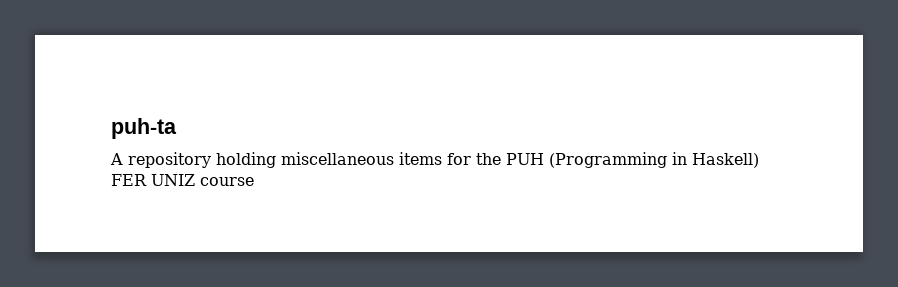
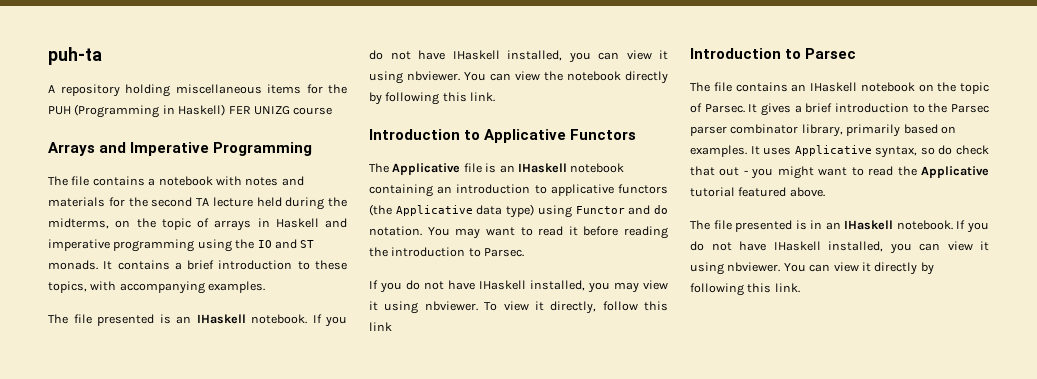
[151,174,195,186] UNIZ -> [253,106,290,115] UNIZG
(254, 181) none -> [48,142,313,156] [48,176,304,186] [48,197,347,210] [48,218,347,231] [48,239,315,252] [48,260,347,270] [48,281,266,294] [48,314,347,327] [369,50,668,63] [369,71,668,84] [369,92,496,105] [369,129,637,143] [369,163,625,175] [369,184,668,197] [369,204,668,218] [369,226,668,239] [369,247,525,257] [369,280,668,293] [369,301,668,314] [369,322,392,331] [690,48,857,59] [690,82,989,94] [690,103,989,116] [690,124,956,137] [690,145,989,158] [690,166,989,179] [690,187,825,197] [690,220,989,233] [690,241,989,254] [690,262,934,275] [690,283,800,296] // Arrays and Imperative Programming // The file contains a notebook with notes and materials for the second TA lecture held during the midterms, on the topic of arrays in Haskell and imperative programming using the IO and ST monads. It contains a brief introduction to these topics, with accompanying examples. // The file presented is an IHaskell notebook. If you do not have IHaskell installed, you can view it using nbviewer. You can view the notebook directly by following this link. // Introduction to Applicative Functors // The Applicative file is an IHaskell notebook containing an introduction to applicative functors (the Applicative data type) using Functor and do notation. You may want to read it before reading the introduction to Parsec. // If you do not have IHaskell installed, you may view it using nbviewer. To view it directly, follow this link // Introduction to Parsec // The file contains an IHaskell notebook on the topic of Parsec. It gives a brief introduction to the Parsec parser combinator library, primarily based on examples. It uses Applicative syntax, so do check that out - you might want to read the Applicative tutorial featured above. // The file presented is in an IHaskell notebook. If you do not have IHaskell installed, you can view it using nbviewer. You can view it directly by following this link.

